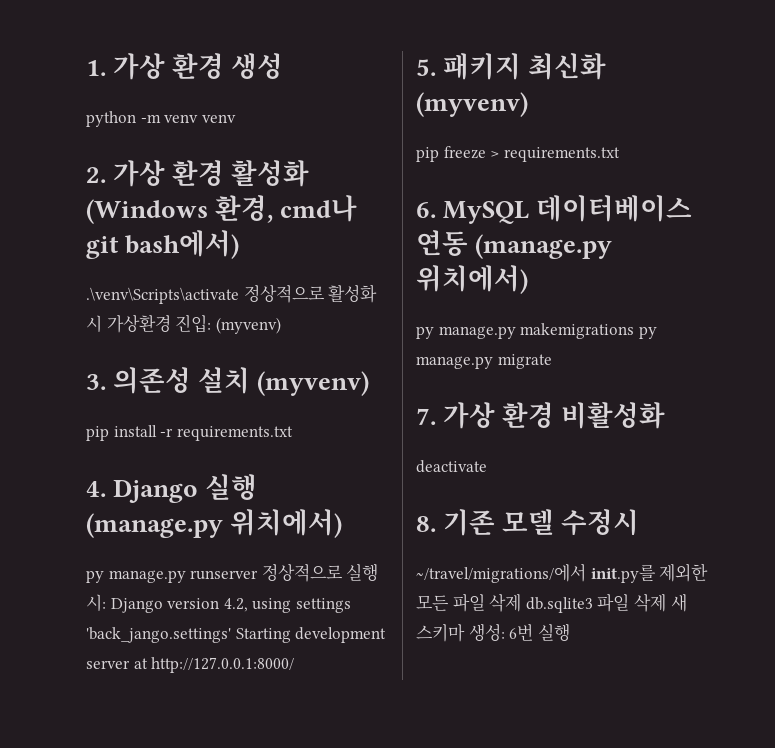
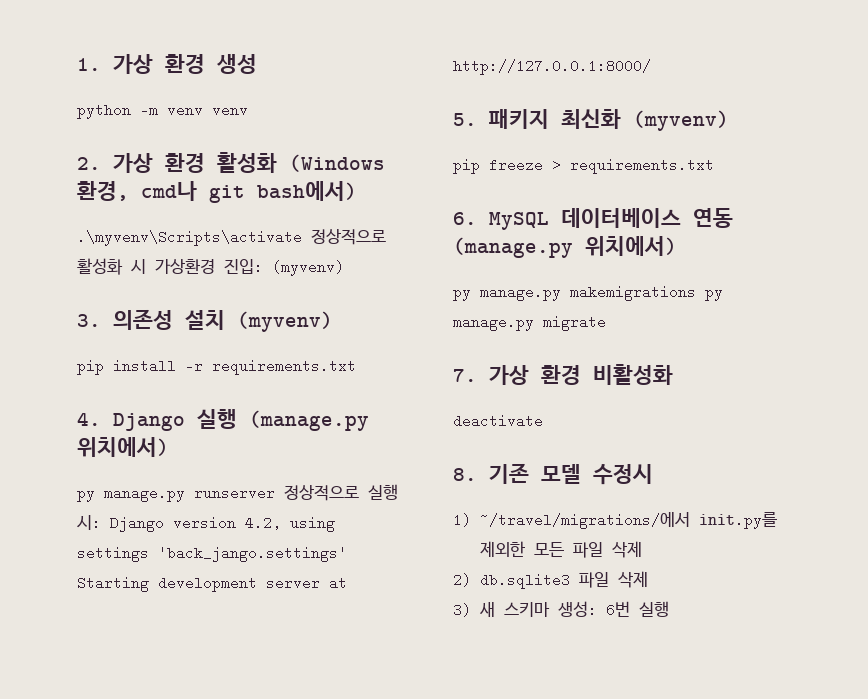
[86,287,239,304] .\venv\Scripts\activate -> [77,230,302,246] .\myvenv\Scripts\activate
(640, 522) none -> [453,513,471,527] 1)
(522, 602) none -> [453,573,471,587] // 2)
(666, 602) none -> [453,603,471,617] // 3)

